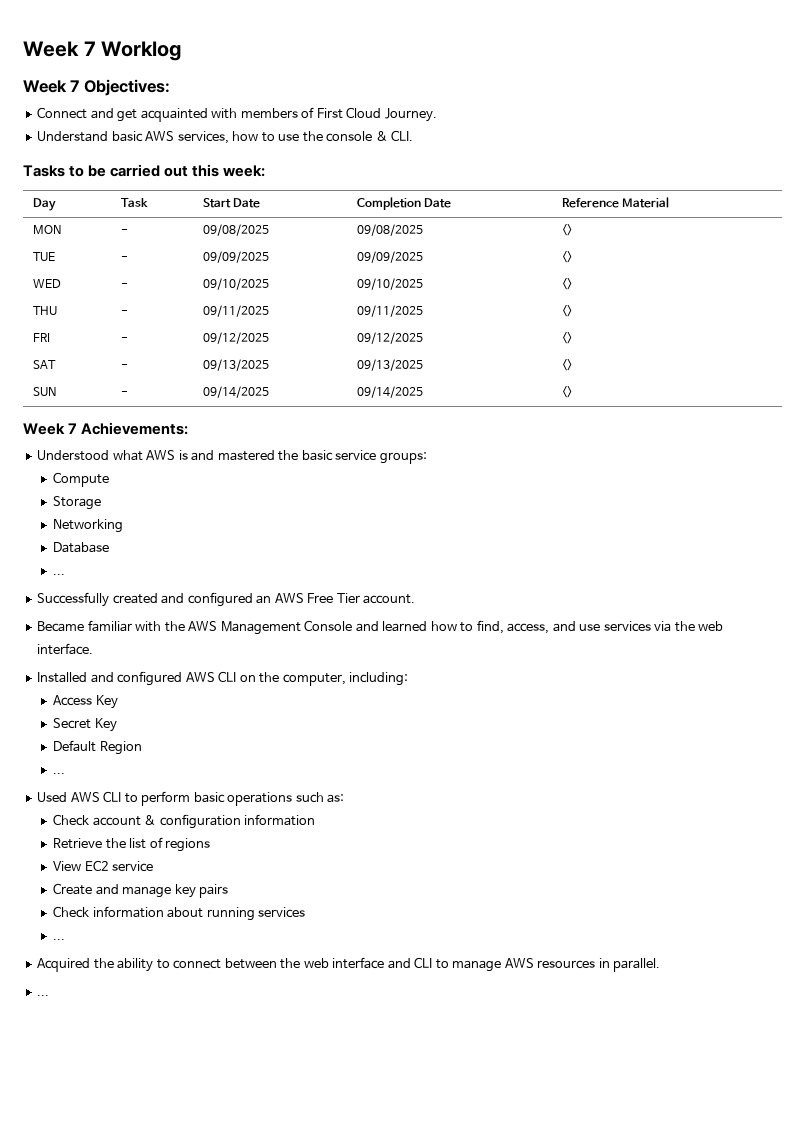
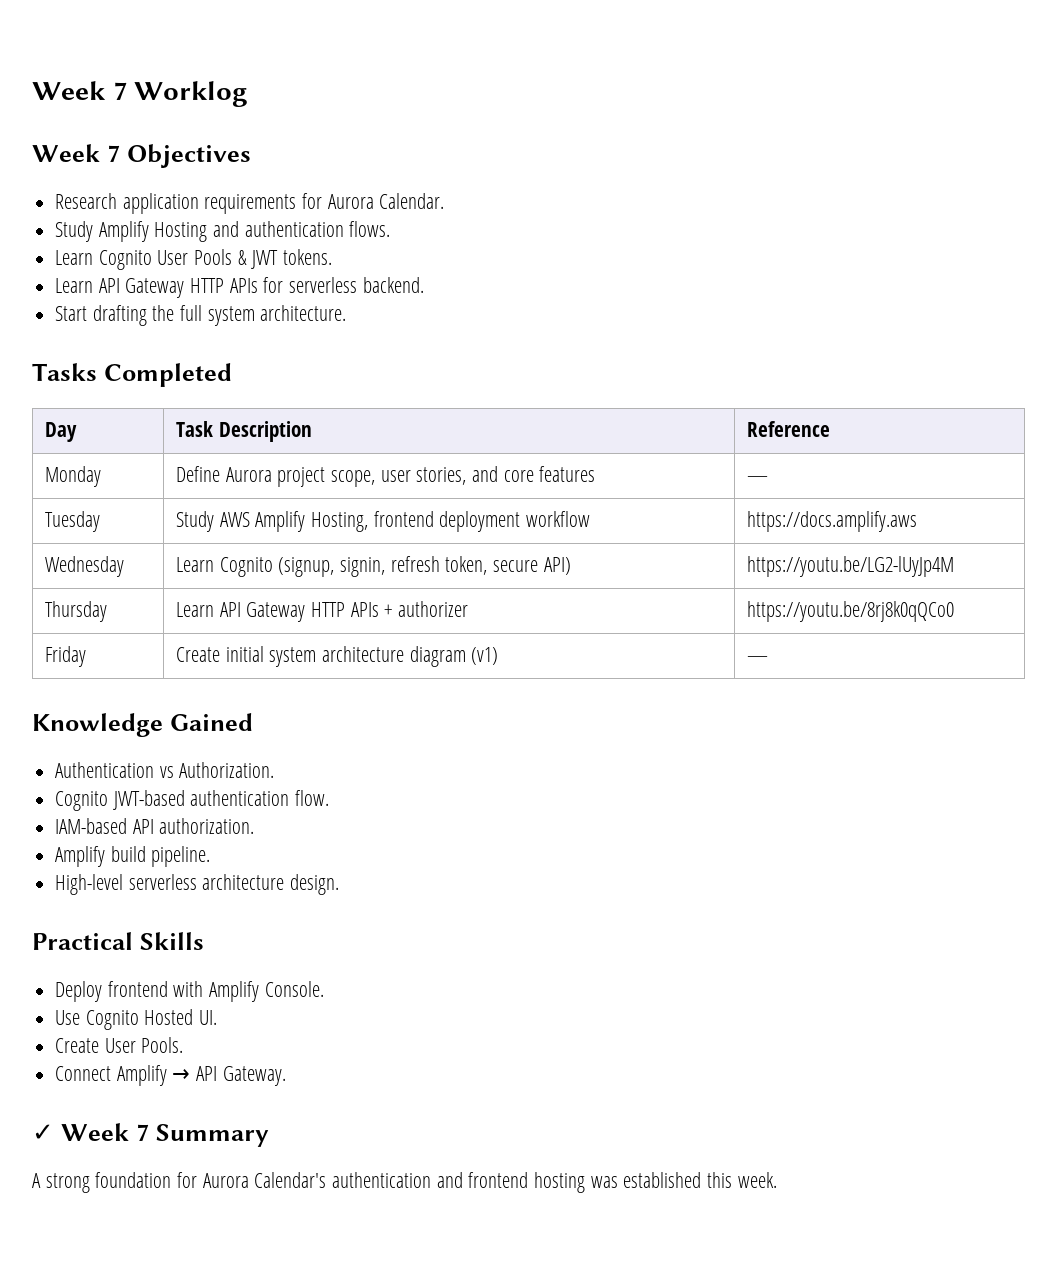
[83,79,170,96] [37,107,437,122] [37,130,414,144] [23,164,266,177] [32,198,56,211] [120,198,148,207] [202,198,260,208] [356,197,451,210] [561,197,669,208] [32,225,62,234] [120,229,128,234] [202,224,269,236] [356,224,423,236] [561,224,572,236] [32,252,55,261] [120,256,128,261] [202,251,269,263] [356,251,423,263] [561,251,572,263] [32,279,61,288] [120,283,128,288] [202,278,269,290] [356,278,423,290] [561,278,572,290] [32,306,57,315] [120,310,128,315] [202,305,269,317] [356,305,423,317] [561,305,572,317] [32,333,50,342] [120,337,128,342] [202,332,269,344] [356,332,423,344] [561,332,572,344] [32,360,56,369] [120,364,128,369] [202,359,269,371] [356,359,423,371] [561,359,572,371] [32,387,57,396] [120,391,128,396] [202,386,269,398] [356,386,423,398] [561,386,572,398] [23,422,189,435] [37,450,427,464] [52,472,109,487] [52,496,101,510] [52,519,123,533] [52,542,109,553] [52,574,65,575] [37,592,416,607] [37,620,724,635] [37,643,94,655] [37,671,409,686] [52,695,118,709] [52,718,117,732] [52,740,142,755] [52,773,65,774] [37,791,345,806] [52,814,316,829] [52,837,211,852] [52,860,154,872] [52,883,229,898] [52,906,306,921] [52,939,65,940] [37,957,661,972] [37,995,50,996] Objectives: // Connect and get acquainted with members of First Cloud Journey. // Understand basic AWS services, how to use the console & CLI. // Tasks to be carried out this week: // Day | Task | Start Date | Completion Date | Reference Material // MON | - | 09/08/2025 | 09/08/2025 | <> // TUE | - | 09/09/2025 | 09/09/2025 | <> // WED | - | 09/10/2025 | 09/10/2025 | <> // THU | - | 09/11/2025 | 09/11/2025 | <> // FRI | - | 09/12/2025 | 09/12/2025 | <> // SAT | - | 09/13/2025 | 09/13/2025 | <> // SUN | - | 09/14/2025 | 09/14/2025 | <> // Week 7 Achievements: // Understood what AWS is and mastered the basic service groups: // Compute // Storage // Networking // Database // ... // Successfully created and configured an AWS Free Tier account. // Became familiar with the AWS Management Console and learned how to find, access, and use services via the web interface. // Installed and configured AWS CLI on the computer, including: // Access Key // Secret Key // Default Region // ... // Used AWS CLI to perform basic operations such as: // Check account & configuration information // Retrieve the list of regions // View EC2 service // Create and manage key pairs // Check information about running services // ... // Acquired the ability to connect between the web interface and CLI to manage AWS resources in parallel. // ... -> [126,144,251,168] [55,193,445,214] [55,221,391,242] [55,249,333,270] [55,277,424,298] [55,305,347,326] [32,363,232,387] [45,422,78,442] [176,421,312,442] [747,421,831,437] [45,466,102,487] [176,466,596,487] [747,476,769,482] [45,511,101,532] [176,511,591,532] [747,511,918,532] [45,556,125,577] [176,556,571,577] [747,556,955,577] [45,601,108,622] [176,601,469,622] [747,601,955,622] [45,646,87,667] [176,646,499,667] [747,656,769,662] [32,713,253,737] [55,762,275,778] [55,790,330,811] [55,818,255,834] [55,846,211,867] [55,874,340,895] [32,932,204,950] [55,981,324,1002] [55,1009,218,1030] [55,1037,184,1053] [55,1065,286,1086] [32,1123,269,1147] [32,1172,777,1193] Objectives // Research application requirements for Aurora Calendar. // Study Amplify Hosting and authentication flows. // Learn Cognito User Pools & JWT tokens. // Learn API Gateway HTTP APIs for serverless backend. // Start drafting the full system architecture. // Tasks Completed // Day | Task Description | Reference // Monday | Define Aurora project scope, user stories, and core features | — // Tuesday | Study AWS Amplify Hosting, frontend deployment workflow | https://docs.amplify.aws // Wednesday | Learn Cognito (signup, signin, refresh token, secure API) | https://youtu.be/LG2-lUyJp4M // Thursday | Learn API Gateway HTTP APIs + authorizer | https://youtu.be/8rj8k0qQCo0 // Friday | Create initial system architecture diagram (v1) | — // Knowledge Gained // Authentication vs Authorization. // Cognito JWT-based authentication flow. // IAM-based API authorization. // Amplify build pipeline. // High-level serverless architecture design. // Practical Skills // Deploy frontend with Amplify Console. // Use Cognito Hosted UI. // Create User Pools. // Connect Amplify → API Gateway. // ✓ Week 7 Summary // A strong foundation for Aurora Calendar's authentication and frontend hosting was established this week.

